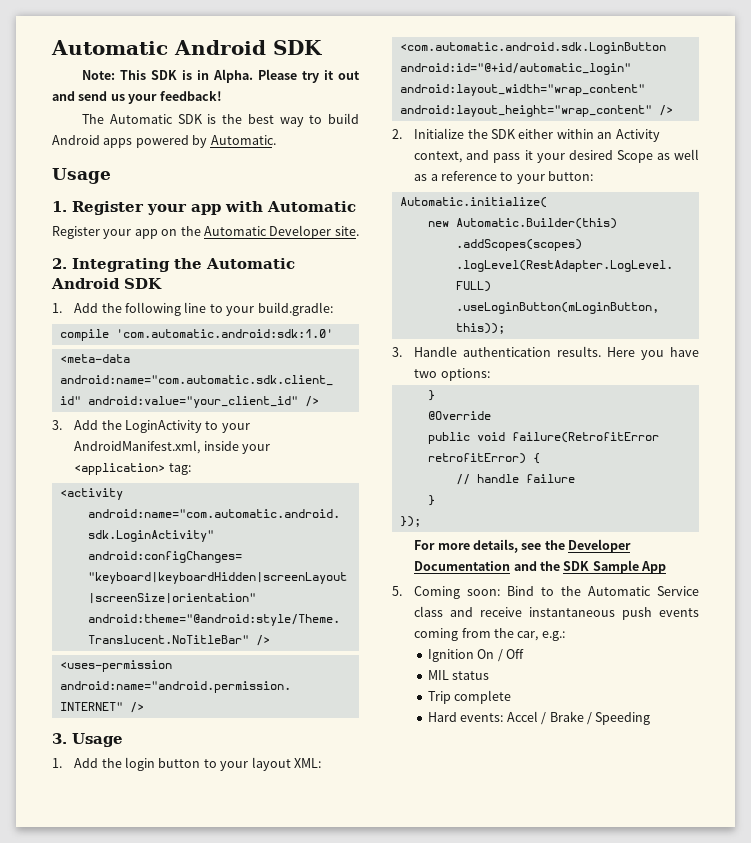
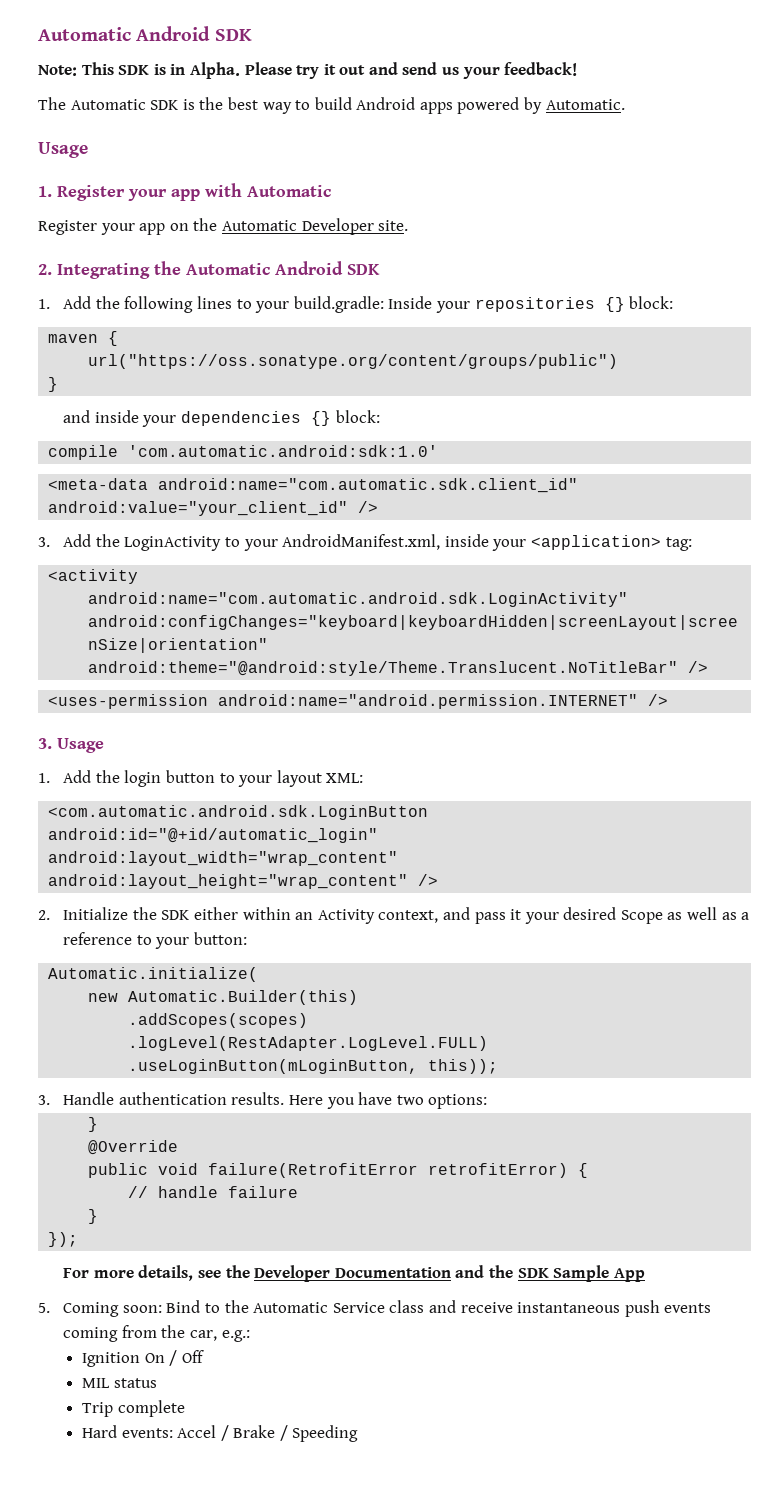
[184,302,207,313] line -> [196,296,232,309] lines
(333, 309) none -> [388,296,674,313] [48,331,119,346] [88,354,619,369] [48,377,59,392] [63,410,380,427] Inside your repositories {} block: // maven { // url("https://oss.sonatype.org/content/groups/public") // } // and inside your dependencies {} block:

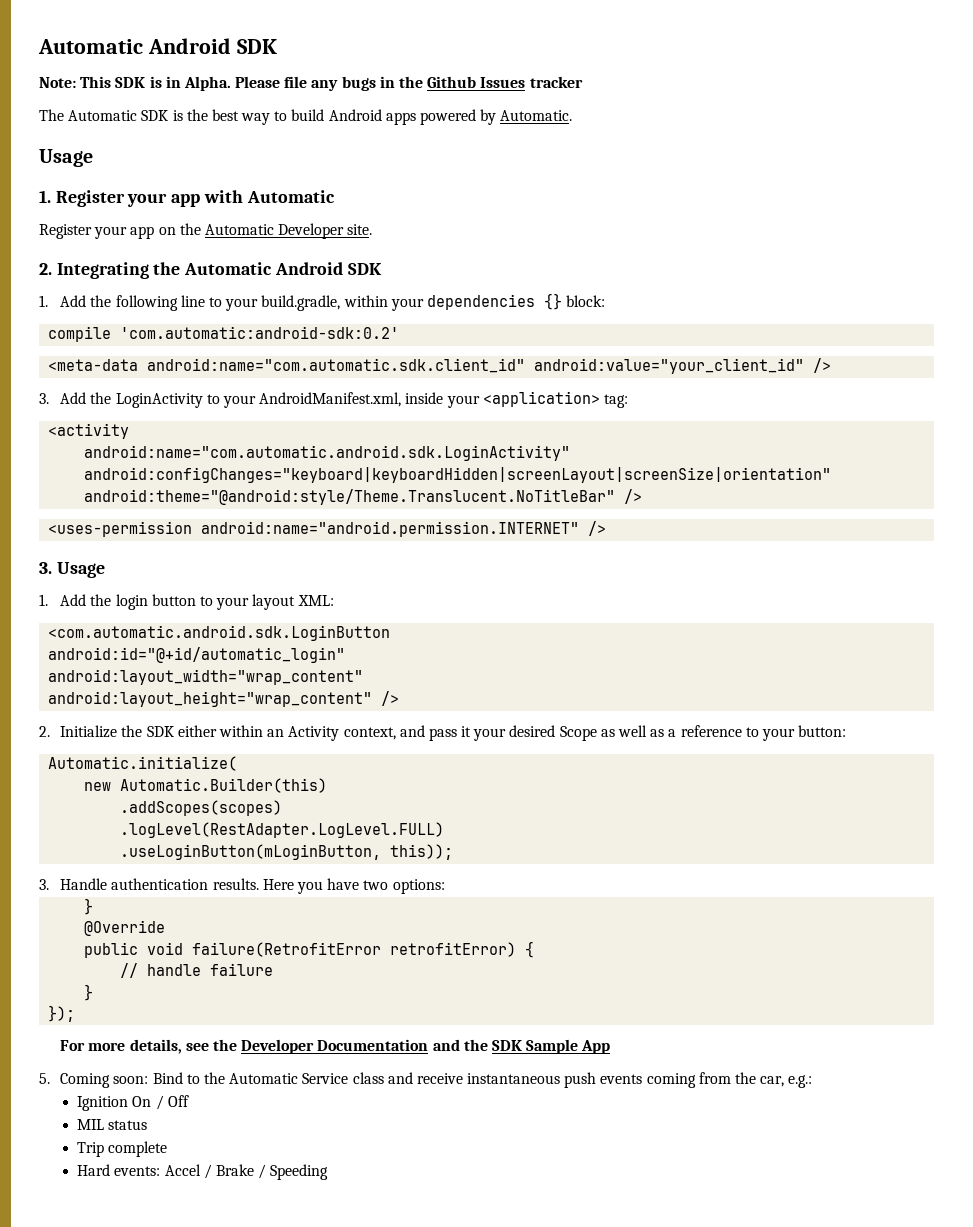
[296,62,578,79] try it out and send us your feedback! -> [284,76,583,91] file any bugs in the Github Issues tracker
[196,296,674,313] [48,331,119,346] [88,354,619,369] [48,377,59,392] [63,410,139,423] lines to your build.gradle: Inside your repositories {} block: // maven { // url("https://oss.sonatype.org/content/groups/public") // } // and inside -> [180,295,388,311] line to your build.gradle, within
[128,445,439,457] 'com.automatic.android:sdk:1.0' -> [120,326,400,339] 'com.automatic:android-sdk:0.2'

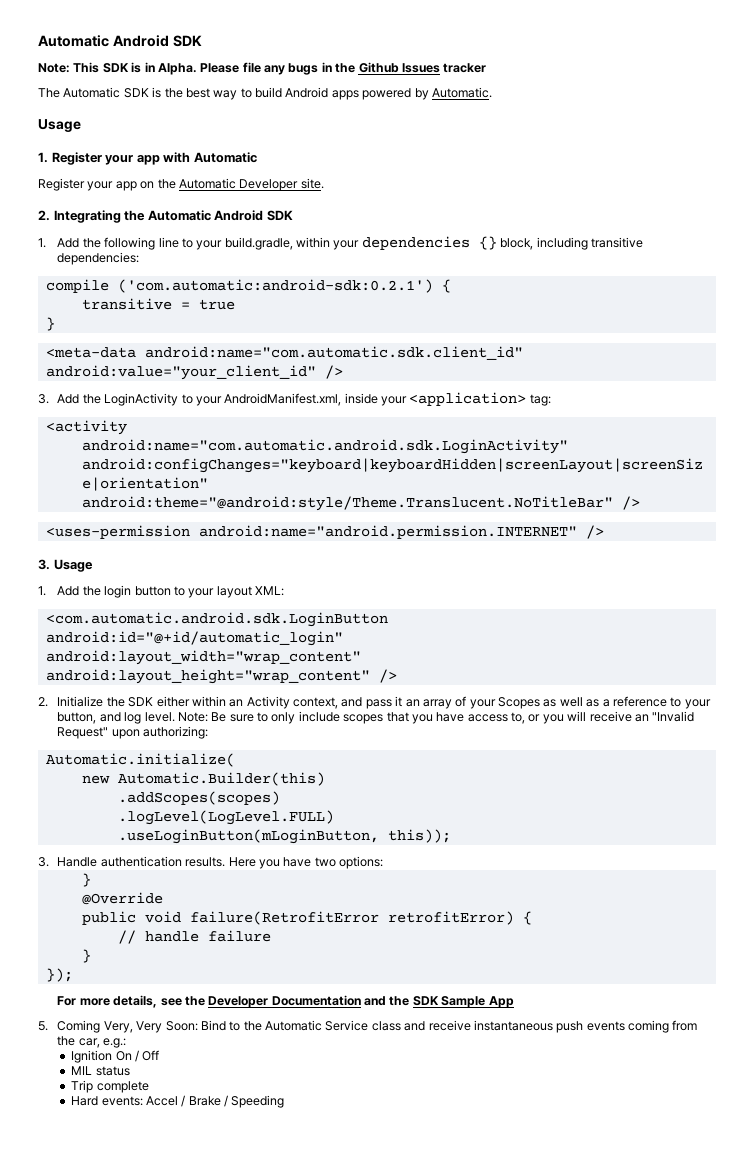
[566,295,606,307] [48,326,400,342] block: // compile 'com.automatic:android-sdk:0.2' -> [500,237,643,250] [57,252,140,265] [45,279,451,293] [81,298,235,310] [45,317,55,331] block, including transitive dependencies: // compile ('com.automatic:android-sdk:0.2.1') { // transitive = true // }
[473,725,597,741] your desired Scope -> [405,696,541,709] an array of your Scopes
[798,725,847,737] button: -> [57,711,695,724] [57,726,209,739] button, and log level. Note: Be sure to only include scopes that you have access to, or you will receive an "Invalid Request" upon authorizing:
[120,822,445,838] .logLevel(RestAdapter.LogLevel.FULL) -> [117,810,334,825] .logLevel(LogLevel.FULL)
[113,1076,149,1084] soon: -> [103,1021,198,1033] Very, Very Soon:

